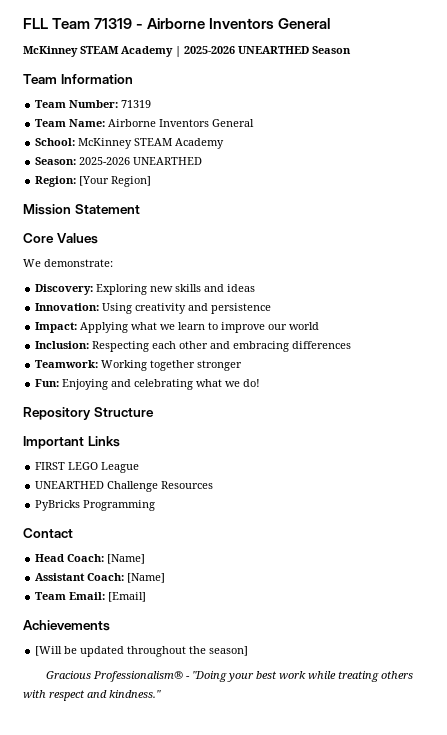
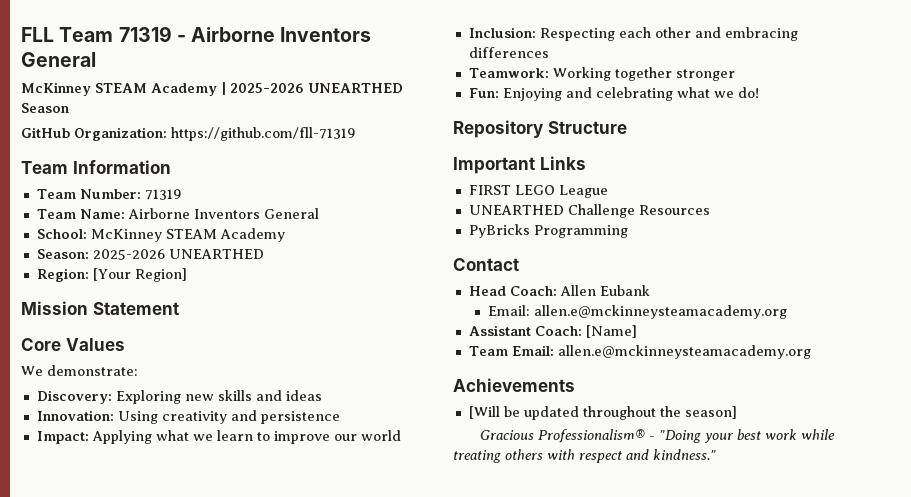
(351, 50) none -> [21,127,356,141] // GitHub Organization: https://github.com/fll-71319
[107,554,146,564] [Name] -> [559,285,650,296] [487,305,787,319] Allen Eubank // Email: allen.e@mckinneysteamacademy.org
[108,592,147,602] [Email] -> [557,345,811,359] allen.e@mckinneysteamacademy.org

